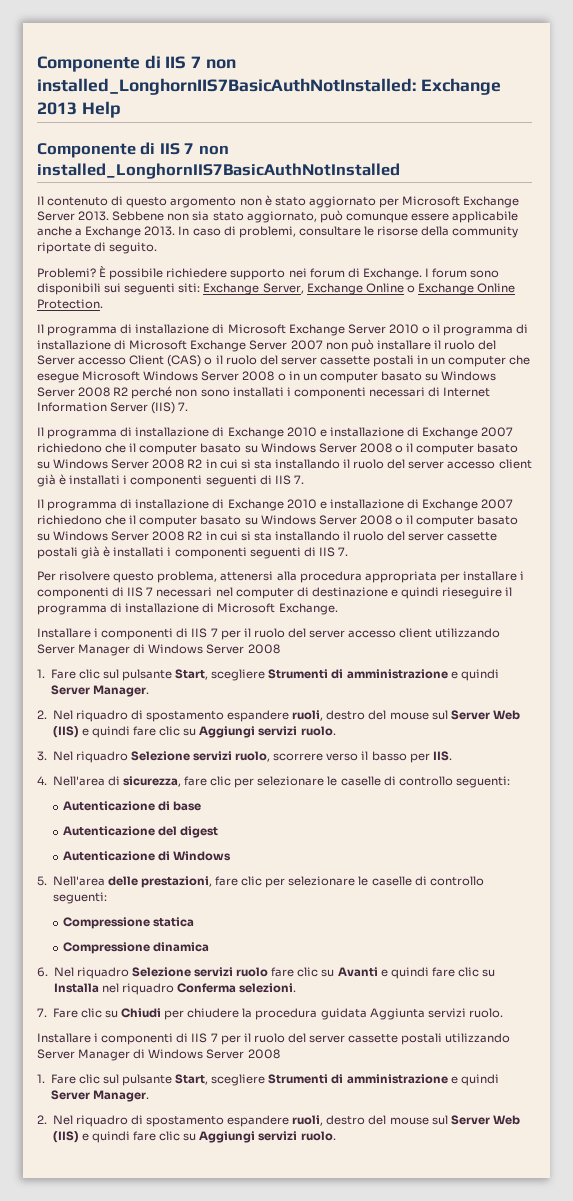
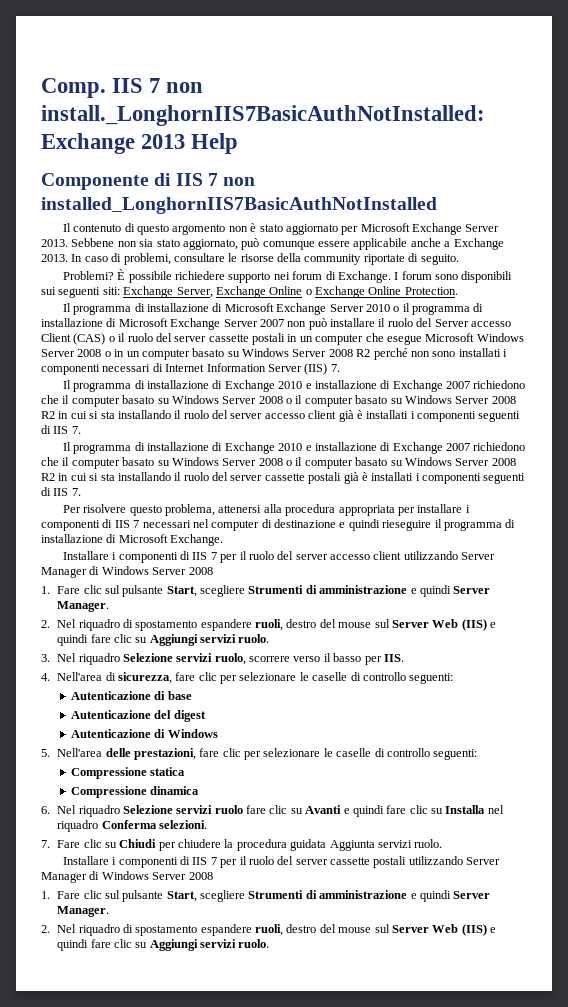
[37,55,236,72] [37,78,416,95] Componente di IIS 7 non installed_LonghornIIS7BasicAuthNotInstalled: -> [41,78,204,98] [41,105,485,126] Comp. IIS 7 non install._LonghornIIS7BasicAuthNotInstalled:

